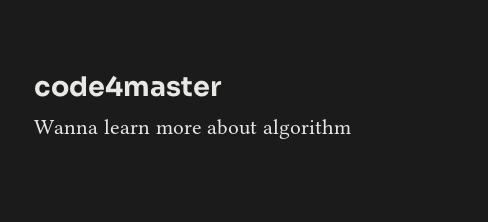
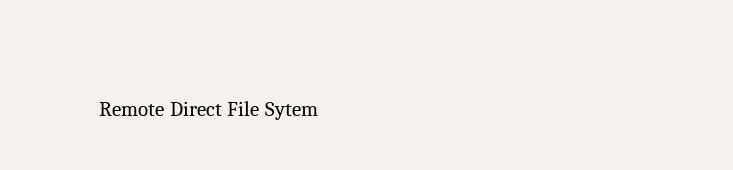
[34,75,222,97] [34,119,352,139] code4master // Wanna learn more about algorithm -> [99,101,318,120] Remote Direct File Sytem

